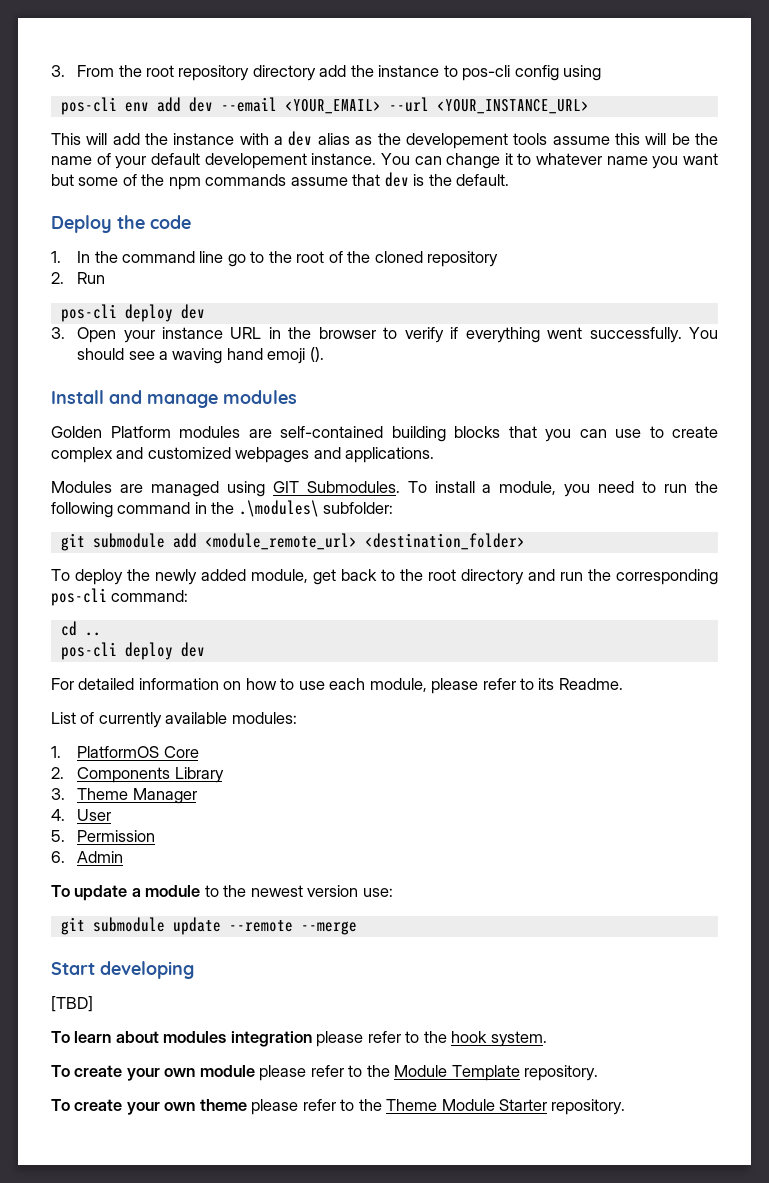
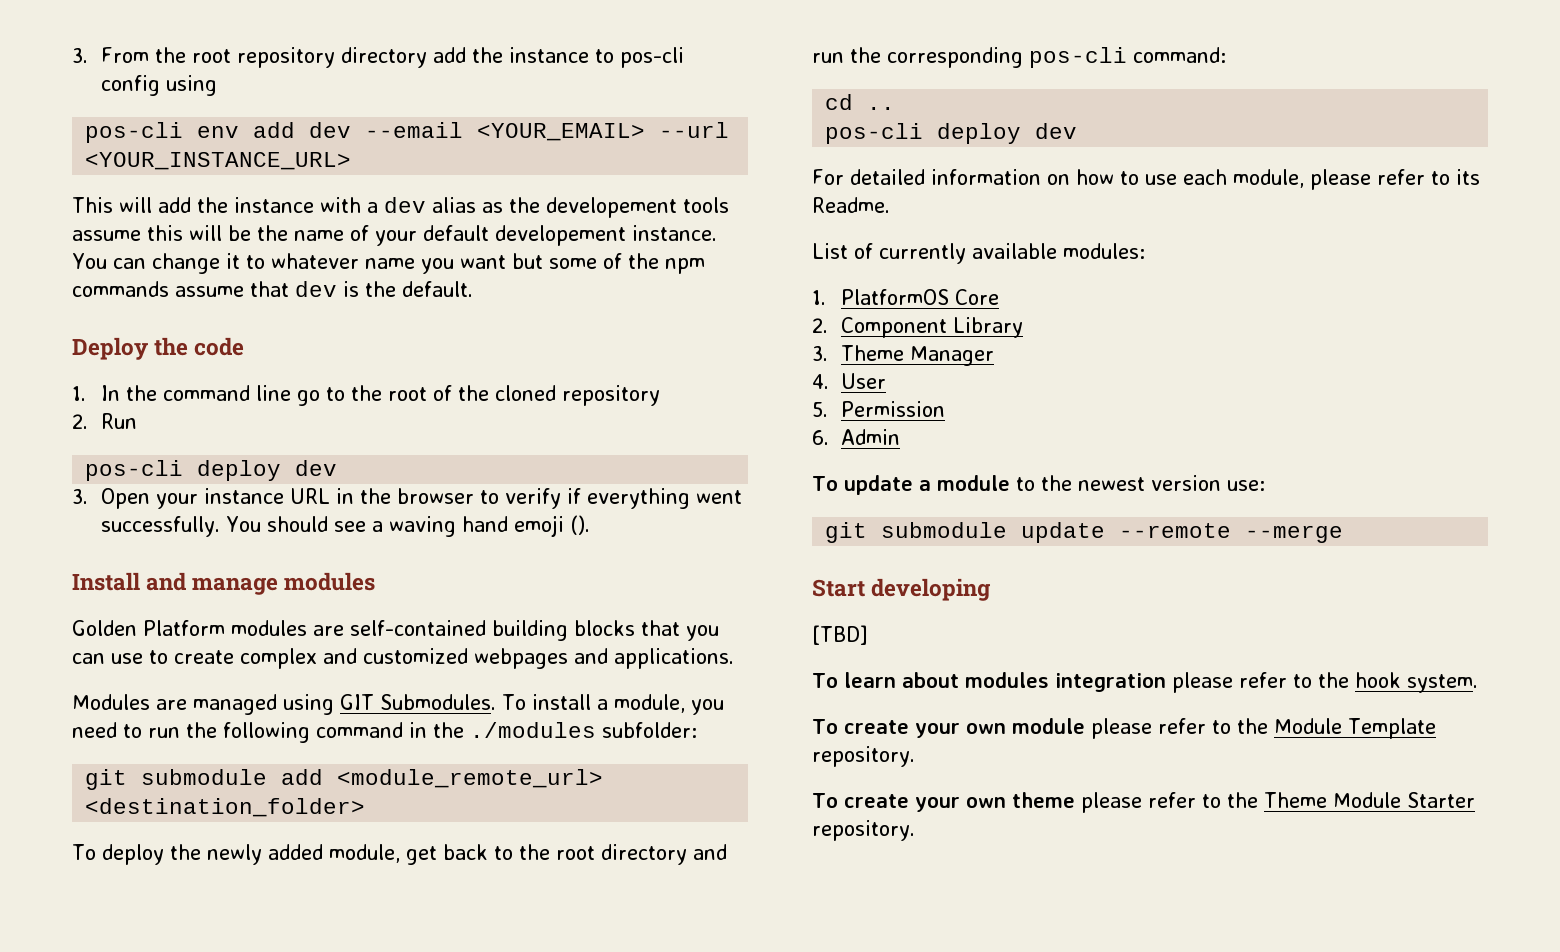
[238,500,319,517] .\modules\ -> [470,722,596,738] ./modules
[77,767,171,783] Components -> [840,317,947,338] Component

